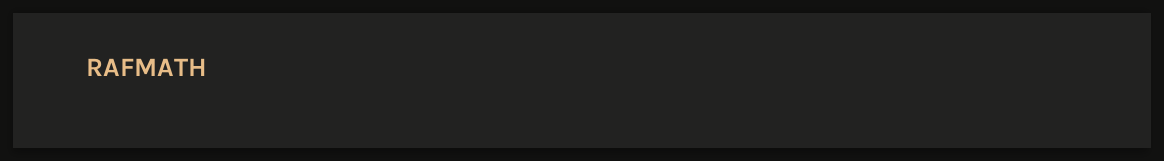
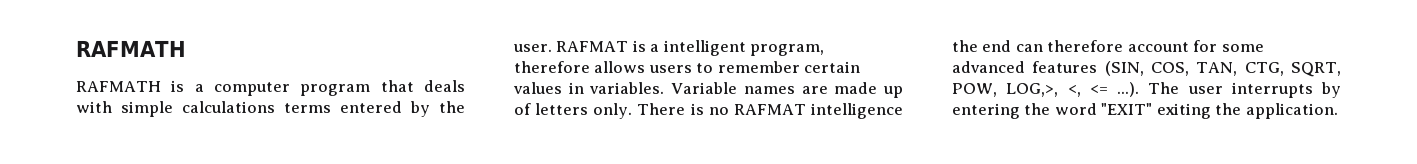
[86,58,207,76] RAFMATH -> [76,40,186,57] [76,80,465,96] [76,101,465,117] [513,40,825,56] [514,61,861,73] [513,82,903,98] [514,103,903,119] [952,40,1264,52] [952,61,1341,77] [952,82,1341,98] [952,103,1338,119] RAFMATH // RAFMATH is a computer program that deals with simple calculations terms entered by the user. RAFMAT is a intelligent program, therefore allows users to remember certain values in variables. Variable names are made up of letters only. There is no RAFMAT intelligence the end can therefore account for some advanced features (SIN, COS, TAN, CTG, SQRT, POW, LOG,>, <, <= ...). The user interrupts by entering the word "EXIT" exiting the application.

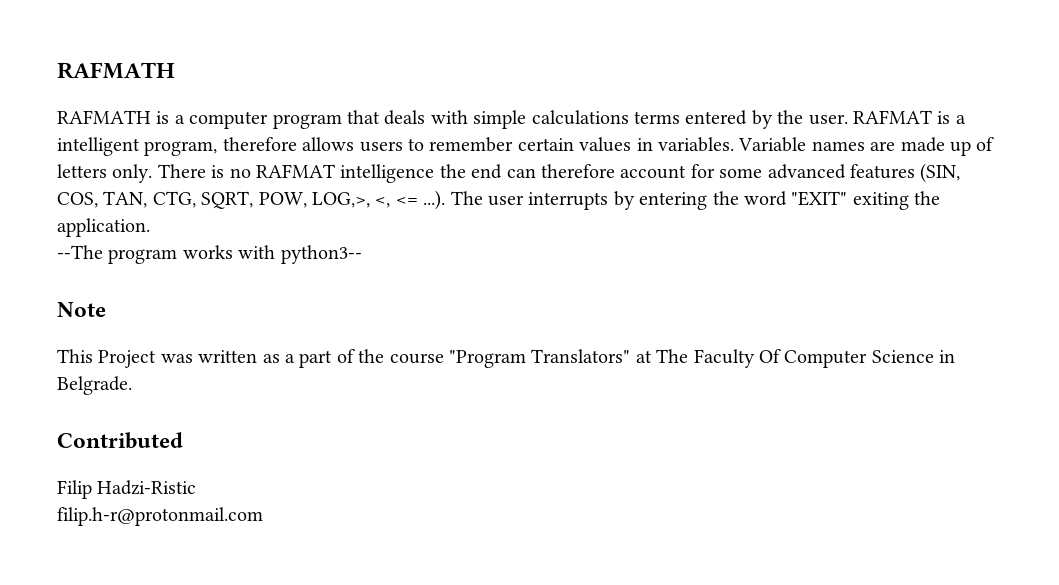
(1338, 111) none -> [57,245,362,264] [57,302,106,317] [57,349,956,368] [57,376,132,395] [57,432,183,449] [57,480,197,499] [57,507,263,526] // --The program works with python3-- // Note // This Project was written as a part of the course "Program Translators" at The Faculty Of Computer Science in Belgrade. // Contributed // Filip Hadzi-Ristic // filip.h-r@protonmail.com

